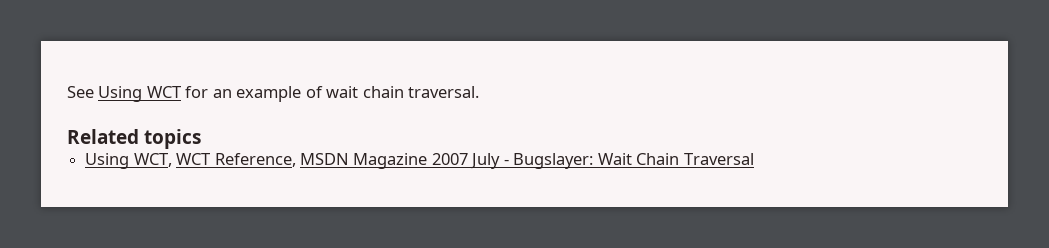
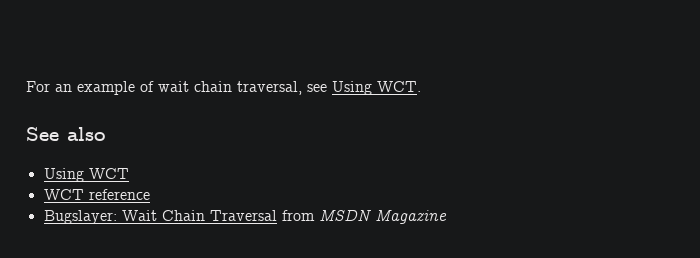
[67,86,209,102] See Using WCT for -> [26,81,50,92] For
[408,86,480,98] [67,129,202,149] [85,153,509,169] traversal. // Related topics // Using WCT, WCT Reference, MSDN Magazine 2007 July - -> [237,81,421,95] [26,127,106,141] [43,168,129,182] [43,189,150,200] traversal, see Using WCT. // See also // Using WCT // WCT reference //
(754, 159) none -> [281,209,447,224] from MSDN Magazine

